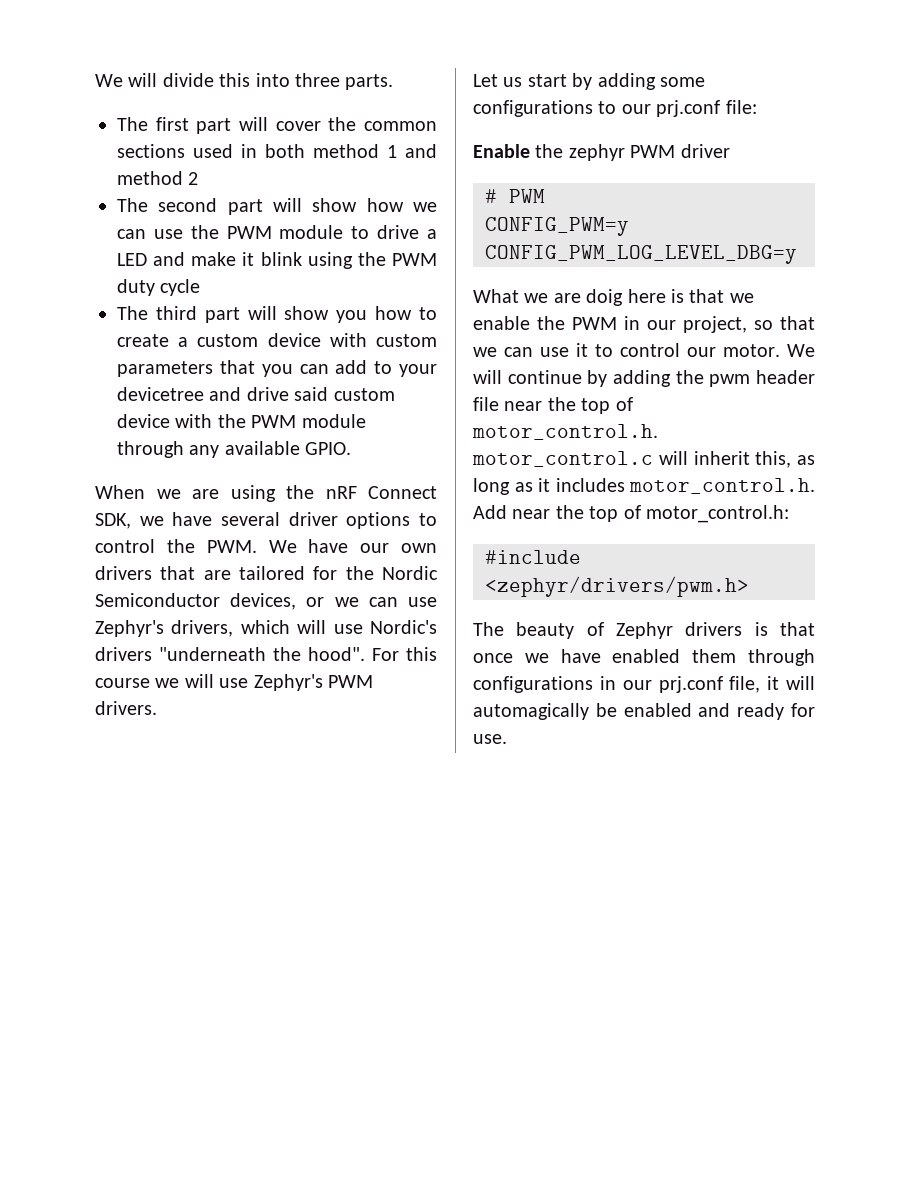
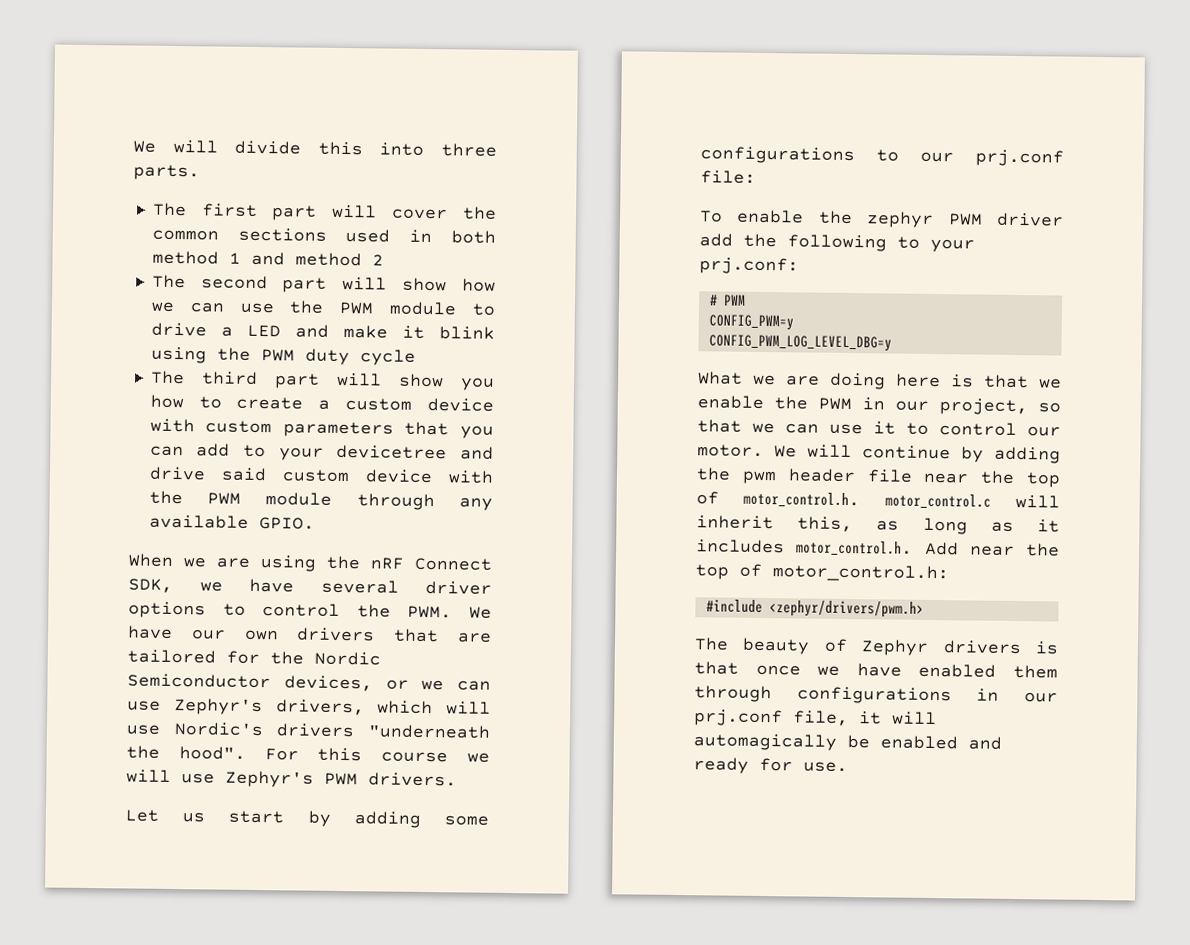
[473,144,530,158] Enable -> [699,209,805,224] To enable
(730, 151) none -> [699,233,975,253] [699,257,799,275] add the following to your prj.conf:
[586,289,624,306] doig -> [830,372,886,390] doing

